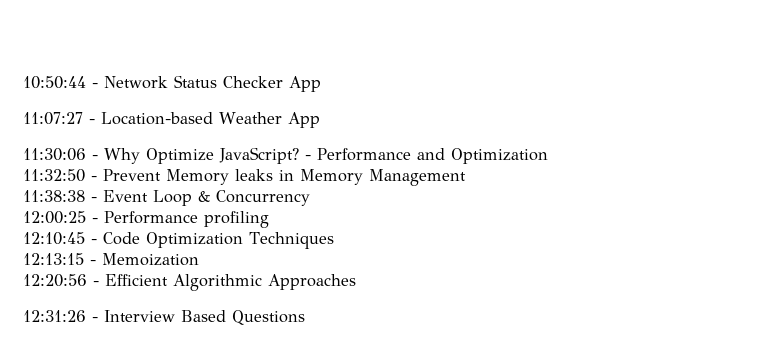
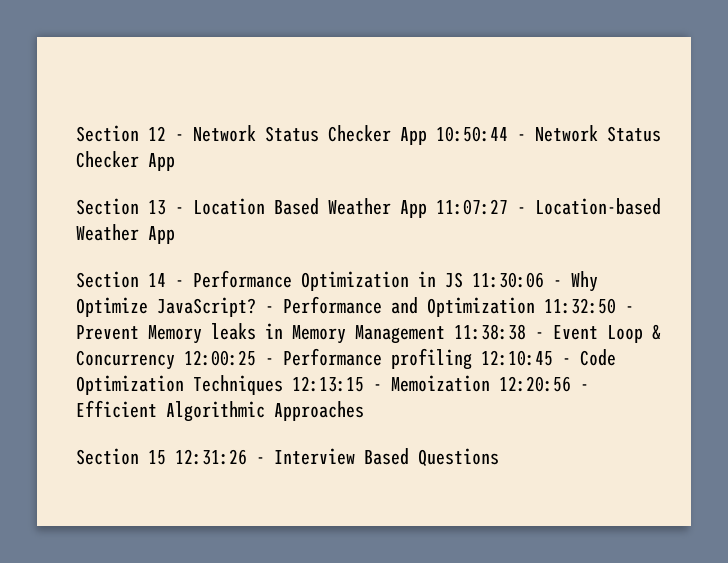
(23, 82) none -> [76,125,427,145] Section 12 - Network Status Checker App
(321, 84) none -> [76,198,427,218] Section 13 - Location Based Weather App
(320, 120) none -> [76,270,463,291] Section 14 - Performance Optimization in JS
(548, 156) // -> (535, 307) none
(466, 177) // -> (445, 334) none
(310, 198) // -> (175, 360) none
(269, 219) // -> (472, 359) none
(334, 240) // -> (283, 385) none
(199, 259) // -> (490, 383) none
(356, 282) none -> [76,448,166,465] Section 15

